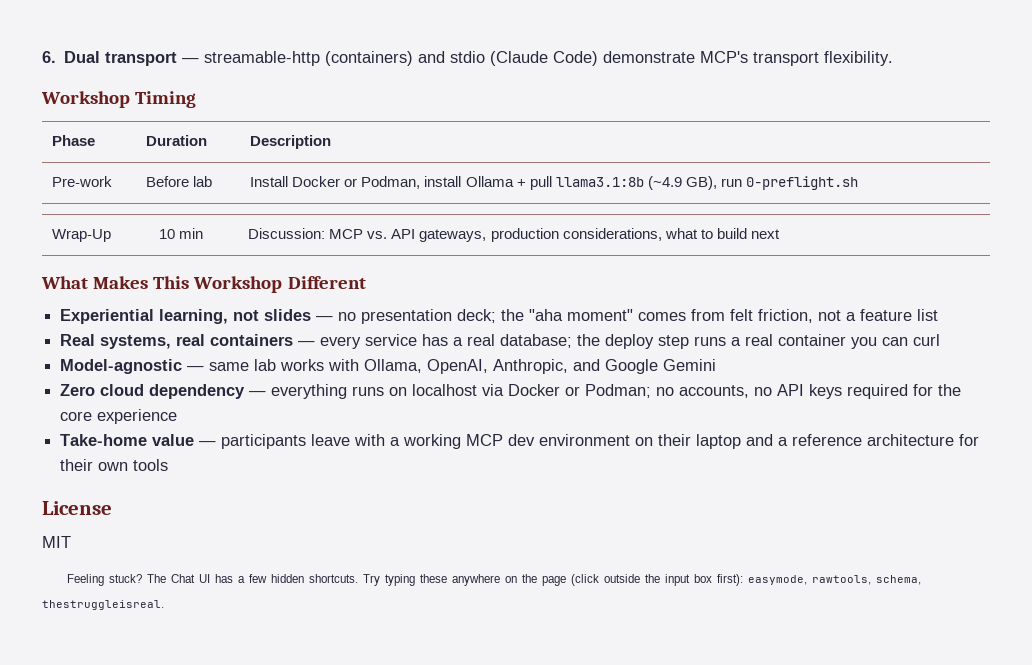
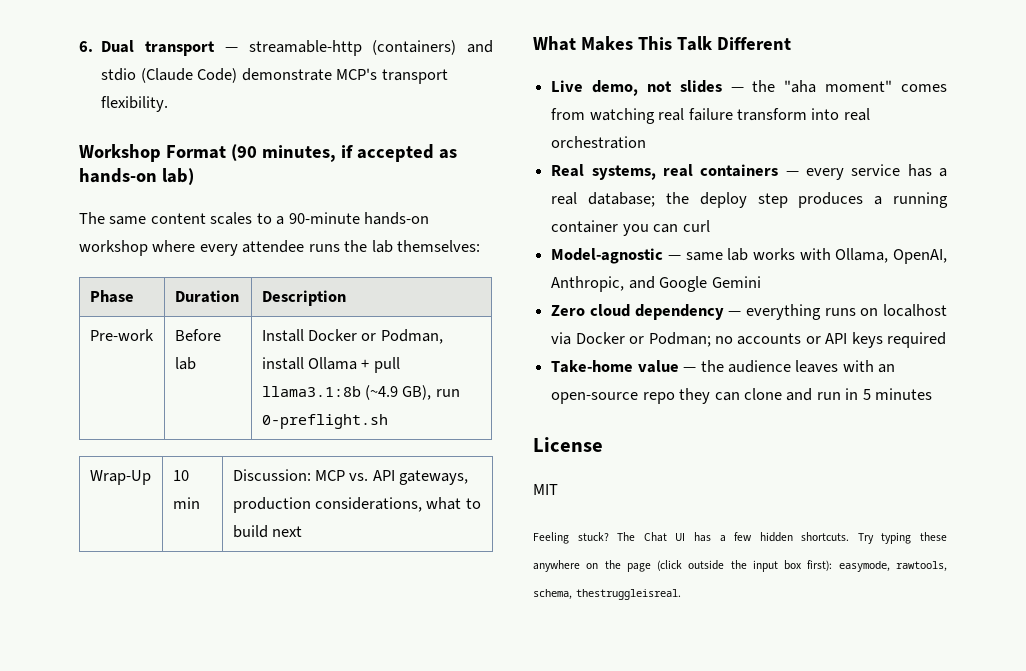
[135,91,197,108] Timing -> [165,144,457,162] [79,168,194,185] [79,212,430,225] [79,240,481,256] Format (90 minutes, if accepted as hands-on lab) // The same content scales to a 90-minute hands-on workshop where every attendee runs the lab themselves:
[193,276,283,293] Workshop -> [676,36,713,51] Talk
[60,309,229,324] Experiential learning, -> [551,80,639,96] Live demo,
[338,309,497,324] no presentation deck; -> (744, 89) none
[730,309,939,323] felt friction, not a feature list -> [589,108,870,124] [551,136,647,149] watching real failure transform into real orchestration
[694,334,774,346] runs a real -> [798,192,948,208] produces a running
[679,385,773,398] accounts, no -> [737,333,821,345] accounts or
[913,384,962,396] [60,409,178,424] for the core experience -> (947, 340) none
[221,434,980,449] [60,459,169,471] participants leave with a working MCP dev environment on their laptop and a reference architecture for their own tools -> [700,360,896,373] [551,388,933,404] the audience leaves with an open-source repo they can clone and run in 5 minutes

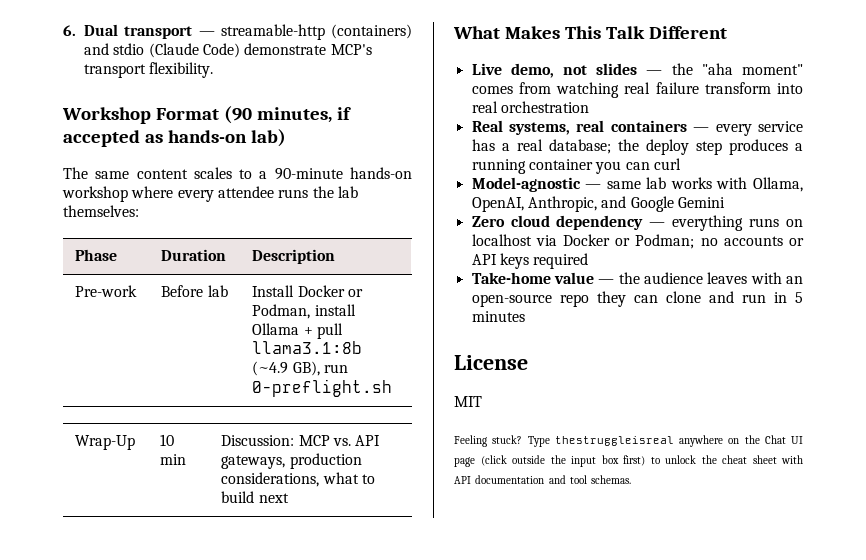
[617,532,947,544] The Chat UI has a few hidden shortcuts. Try typing these -> [527,436,674,447] Type thestruggleisreal
(621, 564) none -> [764,435,803,444] Chat UI
[807,560,947,572] [533,589,682,600] first): easymode, rawtools, schema, thestruggleisreal. -> [623,455,803,466] [454,475,632,484] first) to unlock the cheat sheet with API documentation and tool schemas.

